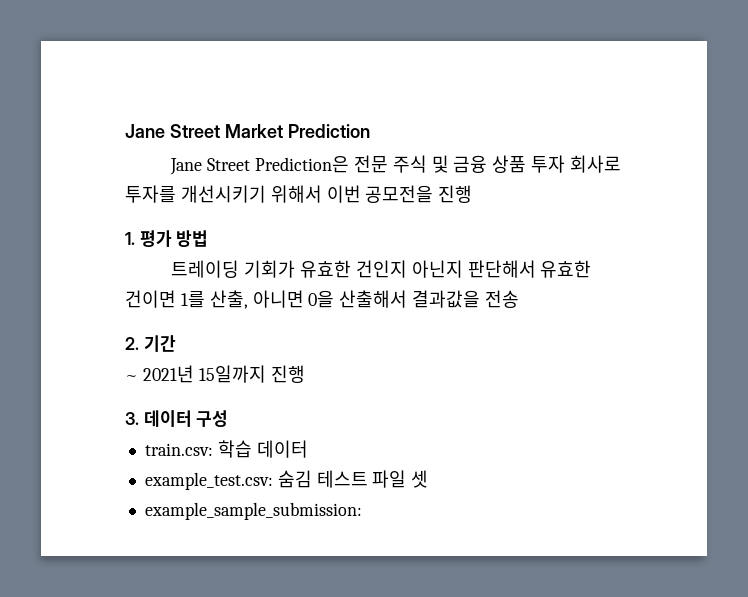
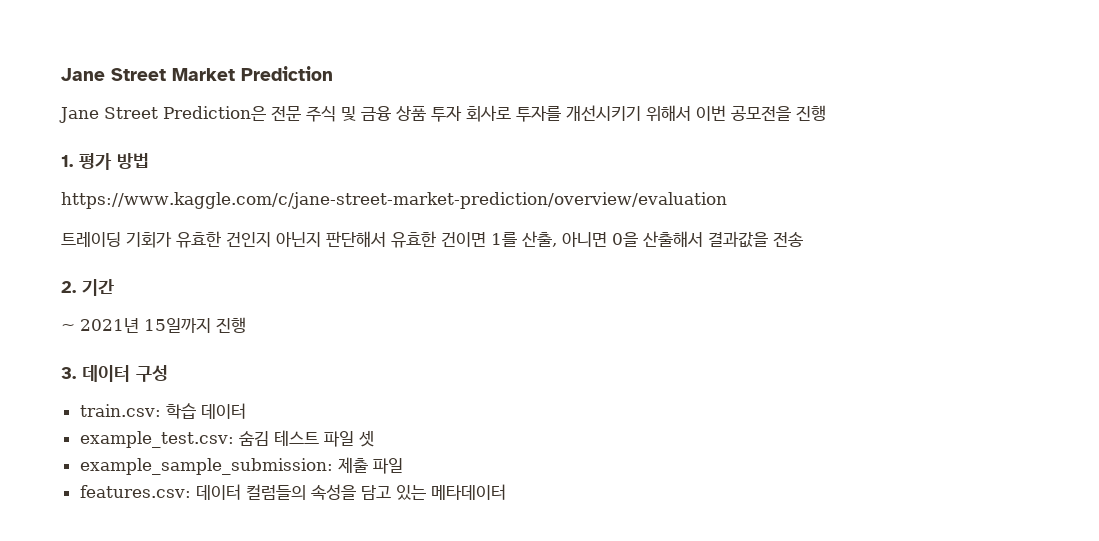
(209, 238) none -> [61,192,727,209] // https://www.kaggle.com/c/jane-street-market-prediction/overview/evaluation
(362, 511) none -> [337,457,403,474] [79,484,506,500] 제출 파일 // features.csv: 데이터 컬럼들의 속성을 담고 있는 메타데이터

